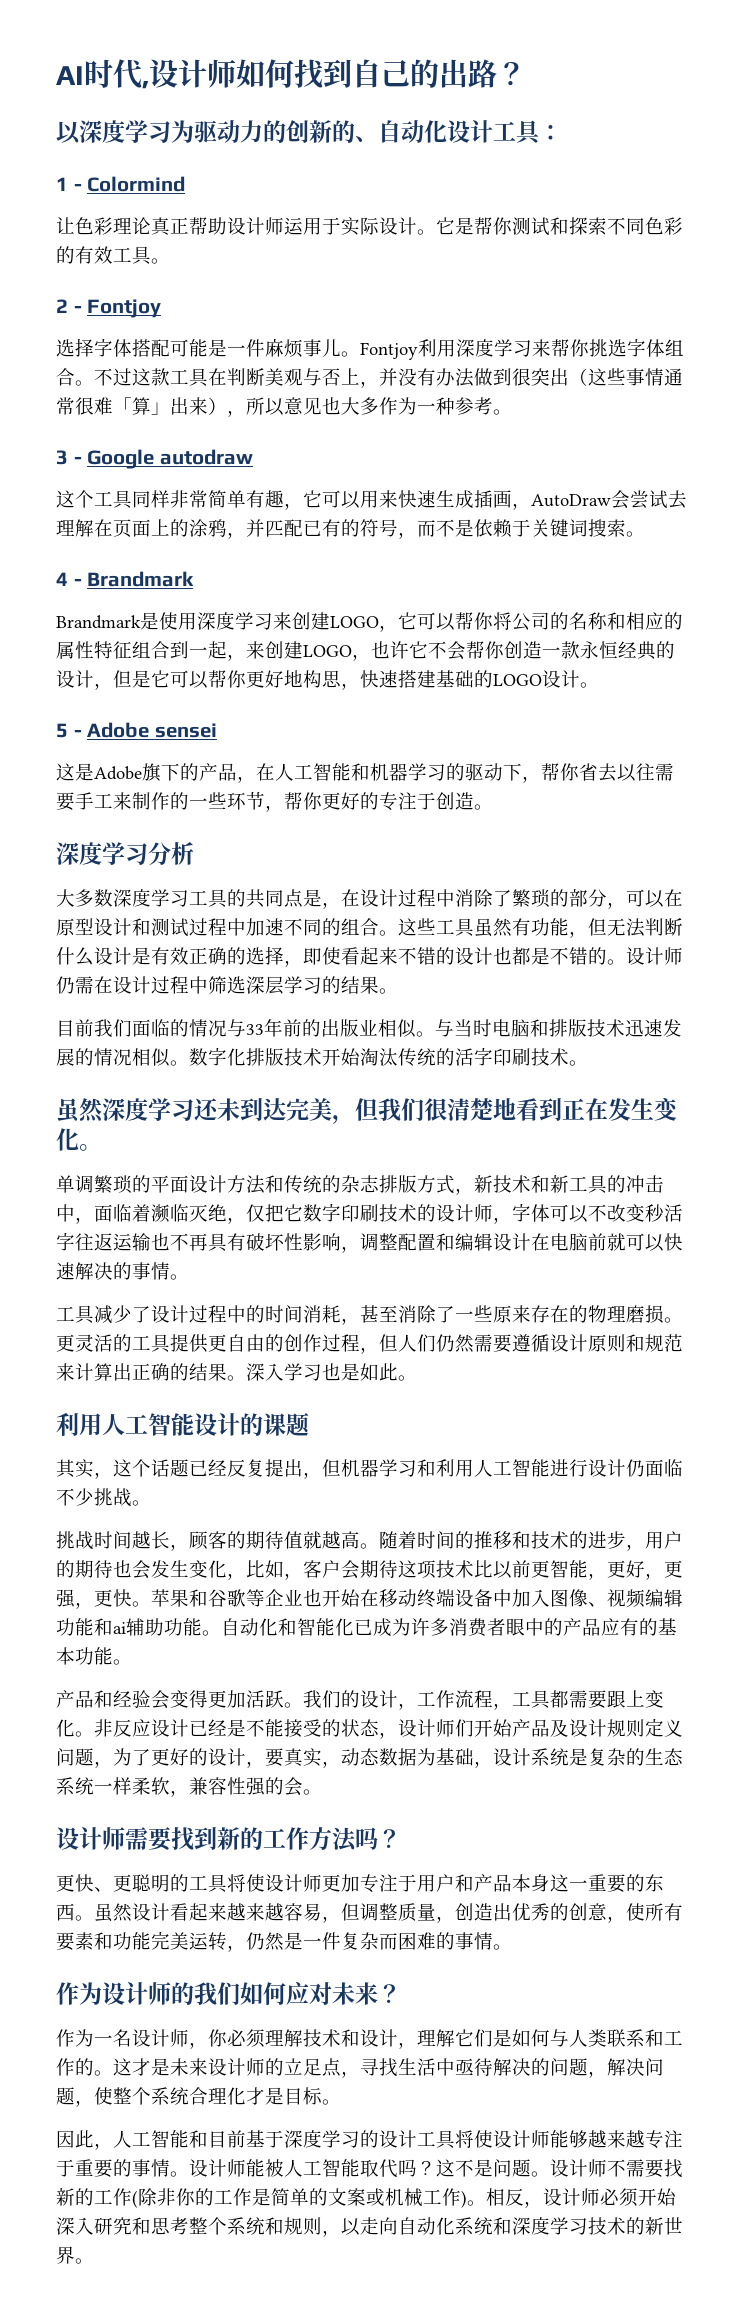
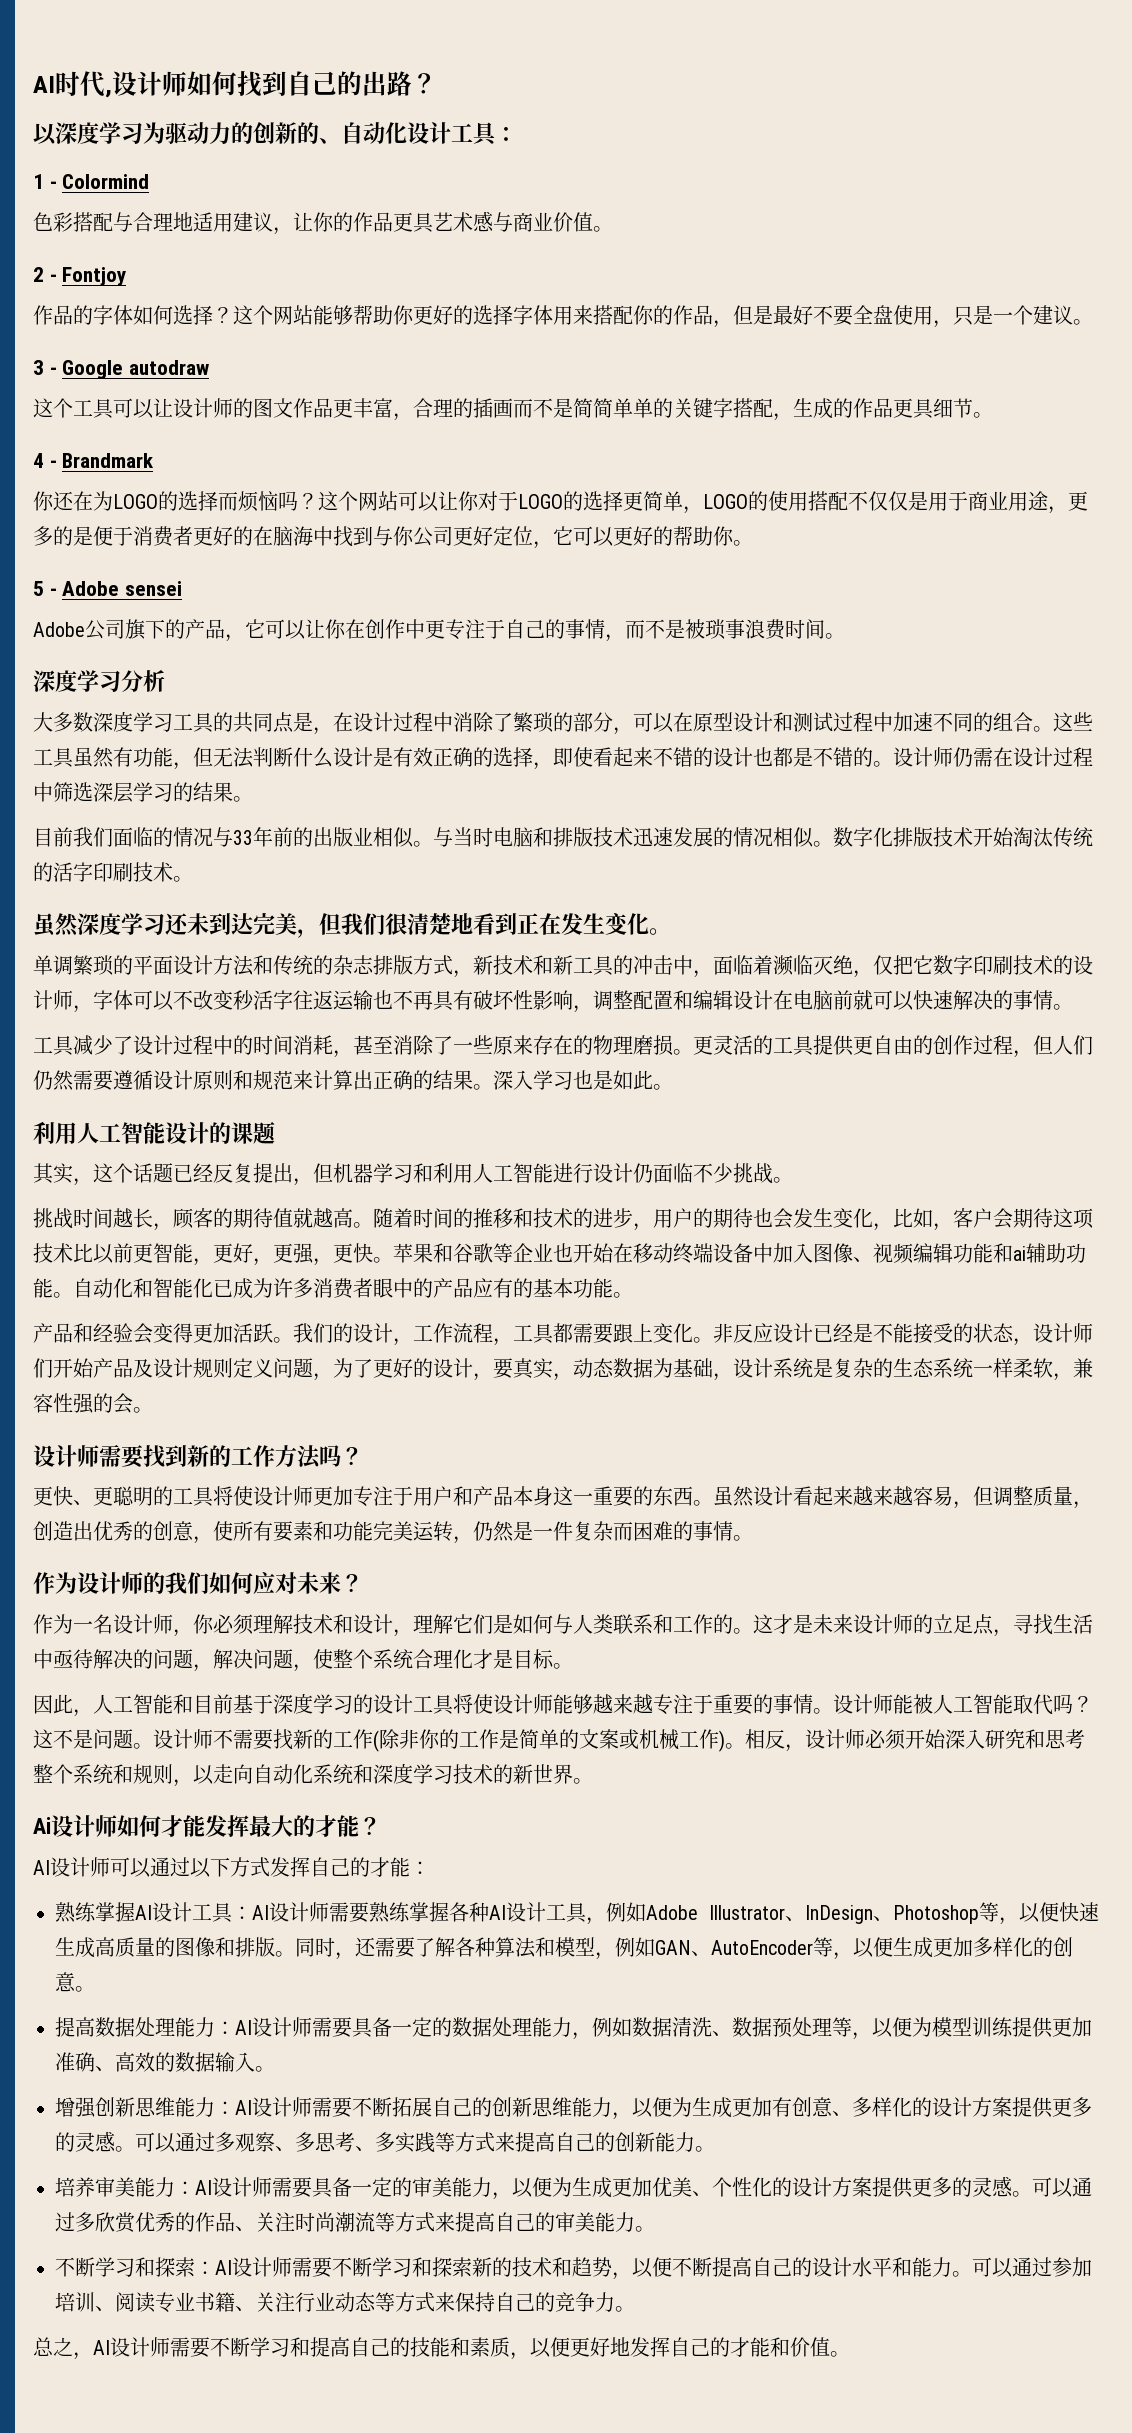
[56,217,683,236] [56,246,170,265] [56,299,162,318] [56,338,684,360] [56,368,683,388] [56,397,493,417] 让色彩理论真正帮助设计师运用于实际设计。它是帮你测试和探索不同色彩的有效工具。 // 2 - Fontjoy // 选择字体搭配可能是一件麻烦事儿。Fontjoy利用深度学习来帮你挑选字体组合。不过这款工具在判断美观与否上，并没有办法做到很突出（这些事情通常很难「算」出来），所以意见也大多作为一种参考 -> [33,211,613,235] [33,267,127,286] [33,305,1073,328] 色彩搭配与合理地适用建议，让你的作品更具艺术感与商业价值。 // 2 - Fontjoy // 作品的字体如何选择？这个网站能够帮助你更好的选择字体用来搭配你的作品，但是最好不要全盘使用，只是一个建议
[132,490,687,510] [56,519,645,539] [56,571,195,587] [56,612,683,632] [56,641,675,661] [56,670,580,690] 同样非常简单有趣，它可以用来快速生成插画，AutoDraw会尝试去理解在页面上的涂鸦，并匹配已有的符号，而不是依赖于关键词搜索。 // 4 - Brandmark // Brandmark是使用深度学习来创建LOGO，它可以帮你将公司的名称和相应的属性特征组合到一起，来创建LOGO，也许它不会帮你创造一款永恒经典的设计，但是它可以帮你更好地构思，快速搭建基础的LOGO设计 -> [113,398,993,421] [33,453,155,468] [33,491,1088,514] [33,526,734,549] 可以让设计师的图文作品更丰富，合理的插画而不是简简单单的关键字搭配，生成的作品更具细节。 // 4 - Brandmark // 你还在为LOGO的选择而烦恼吗？这个网站可以让你对于LOGO的选择更简单，LOGO的使用搭配不仅仅是用于商业用途，更多的是便于消费者更好的在脑海中找到与你公司更好定位，它可以更好的帮助你
[56,763,142,781] 这是Adobe -> [33,619,125,640] Adobe公司
[256,763,674,783] [56,791,474,812] 在人工智能和机器学习的驱动下，帮你省去以往需要手工来制作的一些环节，帮你更好的专注于创造 -> [245,619,825,642] 它可以让你在创作中更专注于自己的事情，而不是被琐事浪费时间
(94, 2261) none -> [33,1815,381,1837] [33,1857,430,1878] [55,1902,1099,1925] [55,1937,1073,1960] [55,1972,95,1992] [55,2017,1092,2040] [55,2052,275,2072] [55,2097,1092,2120] [55,2131,715,2153] [55,2176,1092,2200] [55,2212,655,2233] [55,2257,1092,2280] [55,2292,635,2313] [33,2337,850,2360] // Ai设计师如何才能发挥最大的才能？ // AI设计师可以通过以下方式发挥自己的才能： // 熟练掌握AI设计工具：AI设计师需要熟练掌握各种AI设计工具，例如Adobe Illustrator、InDesign、Photoshop等，以便快速生成高质量的图像和排版。同时，还需要了解各种算法和模型，例如GAN、AutoEncoder等，以便生成更加多样化的创意。 // 提高数据处理能力：AI设计师需要具备一定的数据处理能力，例如数据清洗、数据预处理等，以便为模型训练提供更加准确、高效的数据输入。 // 增强创新思维能力：AI设计师需要不断拓展自己的创新思维能力，以便为生成更加有创意、多样化的设计方案提供更多的灵感。可以通过多观察、多思考、多实践等方式来提高自己的创新能力。 // 培养审美能力：AI设计师需要具备一定的审美能力，以便为生成更加优美、个性化的设计方案提供更多的灵感。可以通过多欣赏优秀的作品、关注时尚潮流等方式来提高自己的审美能力。 // 不断学习和探索：AI设计师需要不断学习和探索新的技术和趋势，以便不断提高自己的设计水平和能力。可以通过参加培训、阅读专业书籍、关注行业动态等方式来保持自己的竞争力。 // 总之，AI设计师需要不断学习和提高自己的技能和素质，以便更好地发挥自己的才能和价值。

